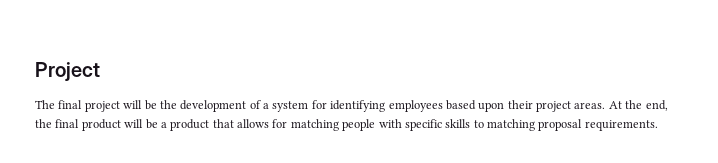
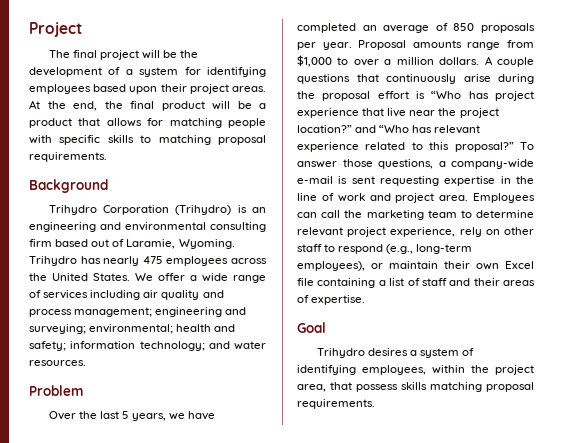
(658, 125) none -> [29,179,108,193] [48,205,266,215] [29,222,266,232] [29,239,235,249] [29,256,267,266] [29,273,266,283] [29,290,224,300] [29,307,247,317] [29,324,236,334] [29,341,266,351] [29,360,86,366] [29,385,83,396] [48,411,216,421] [297,23,535,33] [297,40,534,50] [297,55,534,67] [297,74,534,84] [297,91,534,101] [297,108,499,118] [297,125,481,134] [297,142,534,152] [297,159,534,169] [297,176,534,186] [297,193,535,203] [297,210,534,220] [297,227,534,237] [297,244,473,254] [297,261,534,271] [297,278,535,288] [297,295,366,305] [297,322,326,333] [316,348,475,358] [297,365,534,375] [297,382,534,392] [297,399,375,409] // Background // Trihydro Corporation (Trihydro) is an engineering and environmental consulting firm based out of Laramie, Wyoming. Trihydro has nearly 475 employees across the United States. We offer a wide range of services including air quality and process management; engineering and surveying; environmental; health and safety; information technology; and water resources. // Problem // Over the last 5 years, we have completed an average of 850 proposals per year. Proposal amounts range from $1,000 to over a million dollars. A couple questions that continuously arise during the proposal effort is “Who has project experience that live near the project location?” and “Who has relevant experience related to this proposal?” To answer those questions, a company-wide e-mail is sent requesting expertise in the line of work and project area. Employees can call the marketing team to determine relevant project experience, rely on other staff to respond (e.g., long-term employees), or maintain their own Excel file containing a list of staff and their areas of expertise. // Goal // Trihydro desires a system of identifying employees, within the project area, that possess skills matching proposal requirements.

